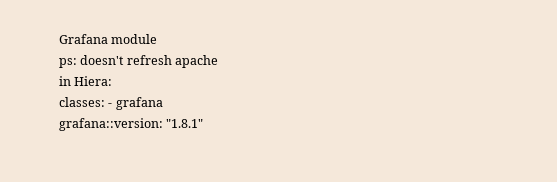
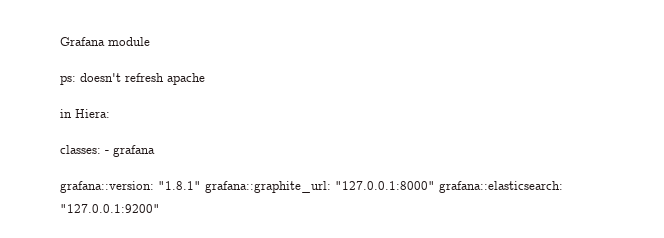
(204, 123) none -> [205,181,563,193] [60,204,160,213] grafana::graphite_url: "127.0.0.1:8000" grafana::elasticsearch: "127.0.0.1:9200"

